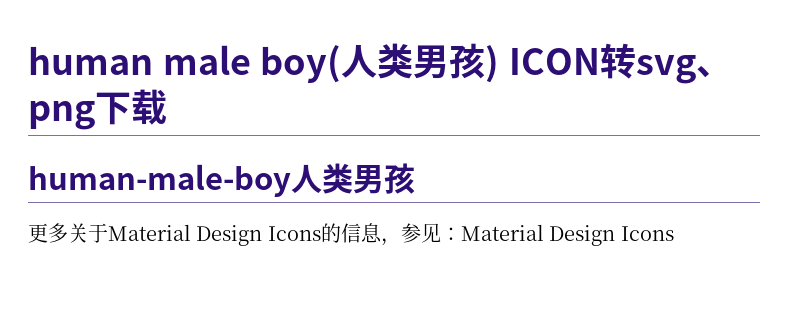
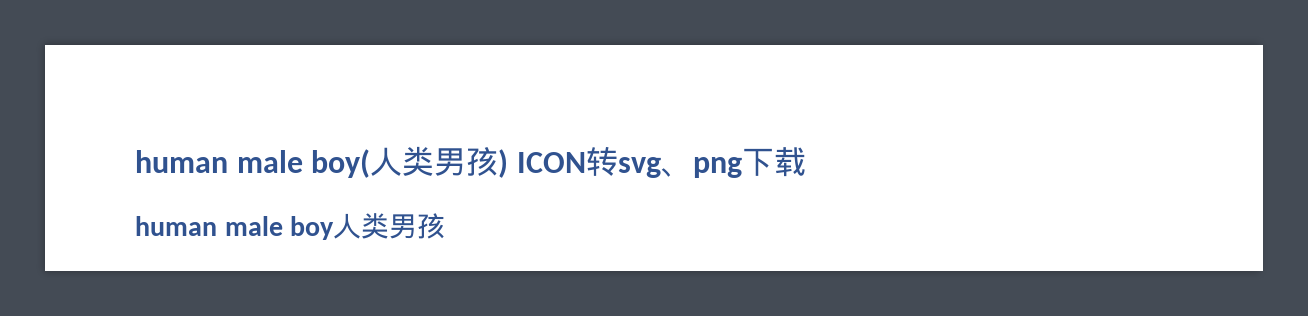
[28,163,415,197] [28,223,674,246] human-male-boy人类男孩 // 更多关于Material Design Icons的信息，参见：Material Design Icons -> [135,213,446,240] human male boy人类男孩

